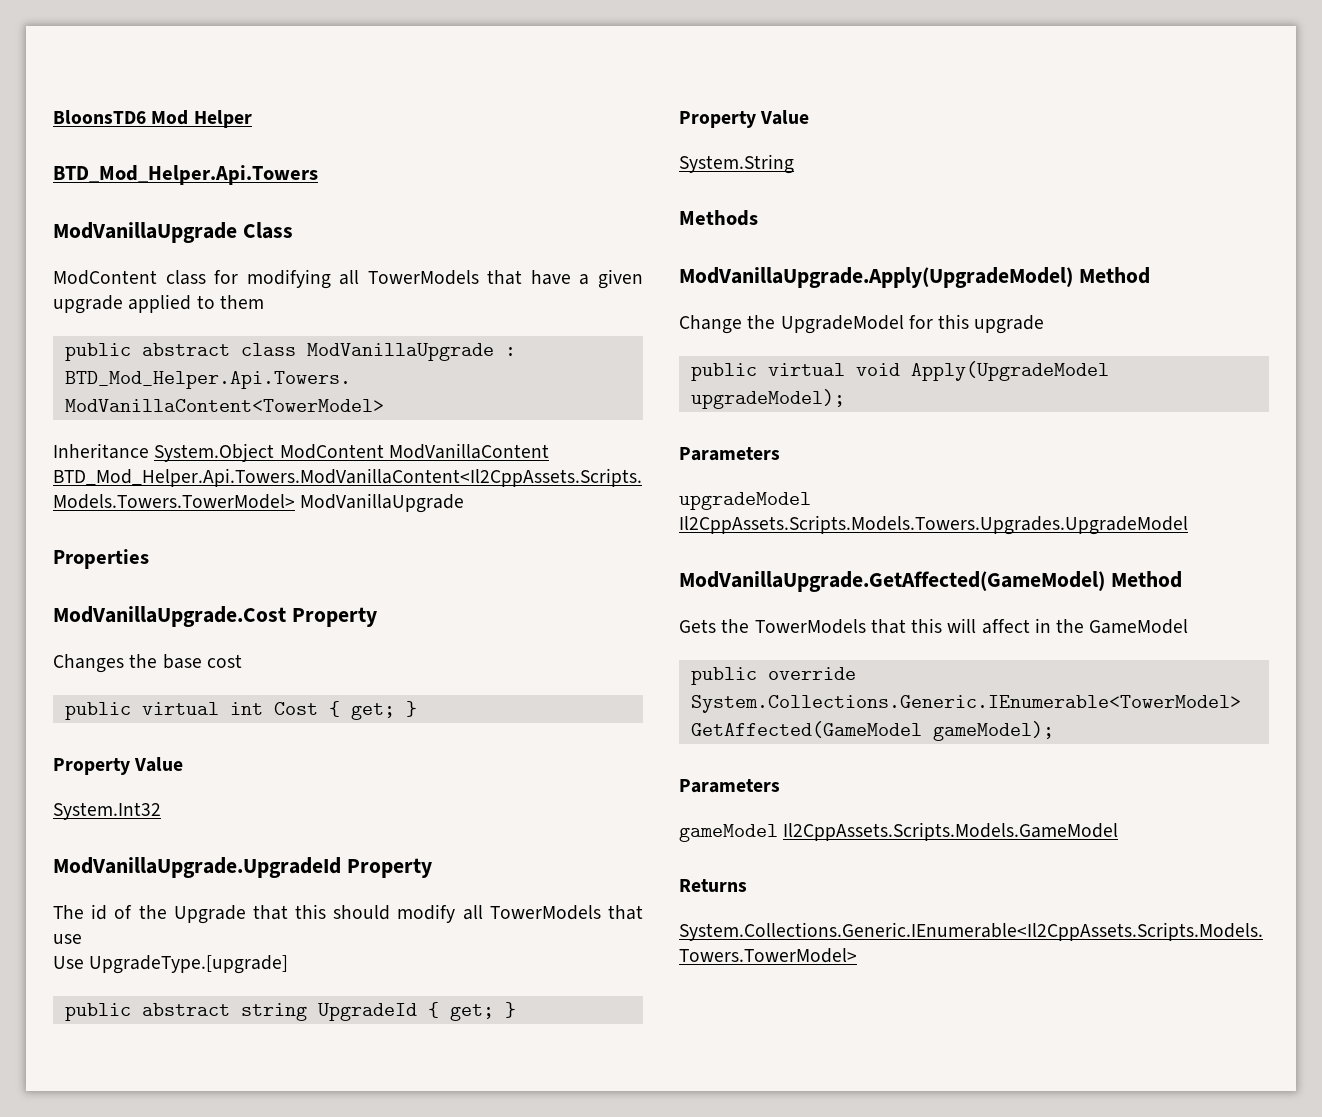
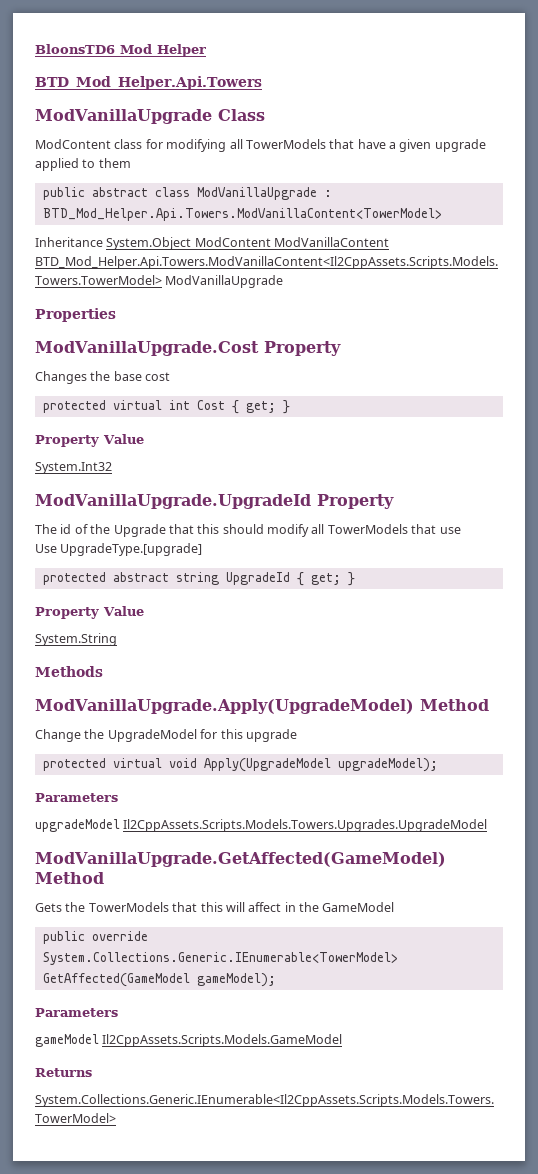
[64,702,131,720] public -> [42,400,106,413] protected
[64,1003,131,1021] public -> [42,572,106,585] protected
[690,363,757,381] public -> [42,758,106,771] protected

